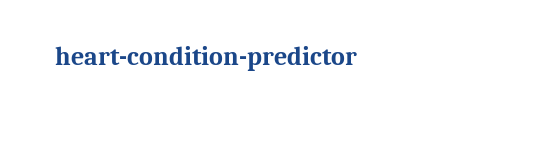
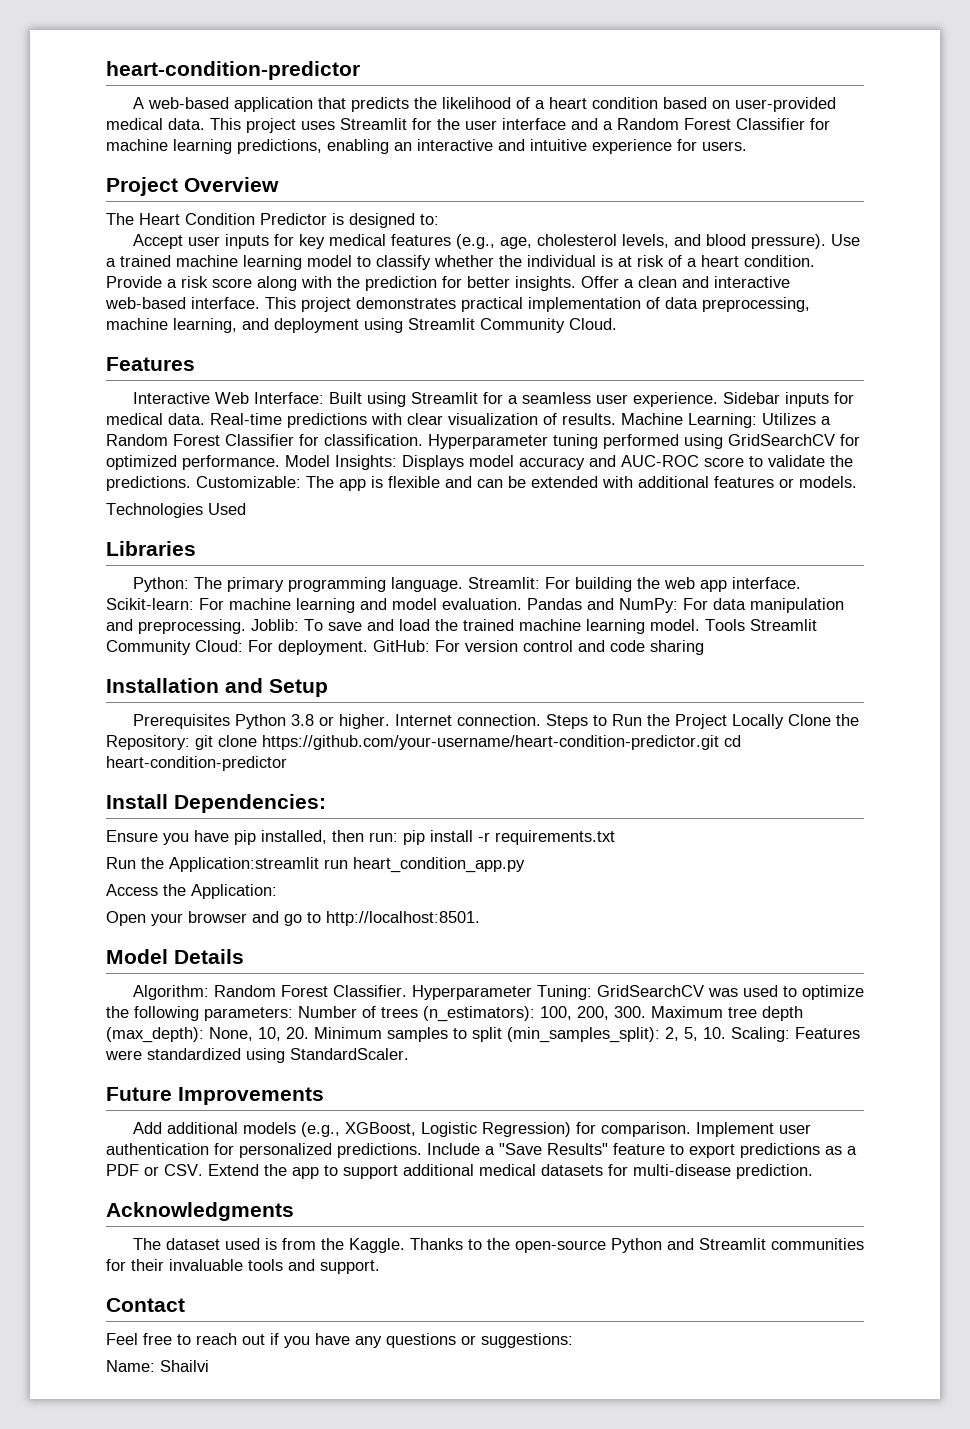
[55,46,357,71] heart-condition-predictor -> [106,61,360,80] [132,97,836,112] [106,118,830,133] [106,139,747,154] [106,177,279,196] [106,213,439,228] [132,234,860,249] [106,255,815,270] [106,276,790,291] [105,297,810,312] [106,318,617,333] [106,357,195,371] [132,392,854,407] [106,413,831,428] [106,434,860,449] [106,455,853,470] [106,476,857,491] [106,503,246,518] [106,541,196,556] [132,577,801,592] [106,598,844,613] [106,619,817,634] [106,640,704,655] [106,678,328,697] [132,714,859,729] [106,735,741,750] [106,756,287,771] [106,794,326,813] [106,830,615,845] [106,857,525,873] [106,884,277,899] [106,911,480,926] [106,949,244,964] [132,985,864,1000] [106,1006,803,1022] [106,1027,860,1043] [105,1048,409,1063] [106,1087,324,1105] [132,1122,811,1137] [106,1143,857,1158] [106,1164,813,1179] [106,1202,294,1221] [132,1238,864,1253] [106,1259,380,1274] [106,1298,185,1312] [106,1333,573,1348] [106,1360,209,1372] heart-condition-predictor // A web-based application that predicts the likelihood of a heart condition based on user-provided medical data. This project uses Streamlit for the user interface and a Random Forest Classifier for machine learning predictions, enabling an interactive and intuitive experience for users. // Project Overview // The Heart Condition Predictor is designed to: // Accept user inputs for key medical features (e.g., age, cholesterol levels, and blood pressure). Use a trained machine learning model to classify whether the individual is at risk of a heart condition. Provide a risk score along with the prediction for better insights. Offer a clean and interactive web-based interface. This project demonstrates practical implementation of data preprocessing, machine learning, and deployment using Streamlit Community Cloud. // Features // Interactive Web Interface: Built using Streamlit for a seamless user experience. Sidebar inputs for medical data. Real-time predictions with clear visualization of results. Machine Learning: Utilizes a Random Forest Classifier for classification. Hyperparameter tuning performed using GridSearchCV for optimized performance. Model Insights: Displays model accuracy and AUC-ROC score to validate the predictions. Customizable: The app is flexible and can be extended with additional features or models. // Technologies Used // Libraries // Python: The primary programming language. Streamlit: For building the web app interface. Scikit-learn: For machine learning and model evaluation. Pandas and NumPy: For data manipulation and preprocessing. Joblib: To save and load the trained machine learning model. Tools Streamlit Community Cloud: For deployment. GitHub: For version control and code sharing // Installation and Setup // Prerequisites Python 3.8 or higher. Internet connection. Steps to Run the Project Locally Clone the Repository: git clone https://github.com/your-username/heart-condition-predictor.git cd heart-condition-predictor // Install Dependencies: // Ensure you have pip installed, then run: pip install -r requirements.txt // Run the Application:streamlit run heart_condition_app.py // Access the Application: // Open your browser and go to http://localhost:8501. // Model Details // Algorithm: Random Forest Classifier. Hyperparameter Tuning: GridSearchCV was used to optimize the following parameters: Number of trees (n_estimators): 100, 200, 300. Maximum tree depth (max_depth): None, 10, 20. Minimum samples to split (min_samples_split): 2, 5, 10. Scaling: Features were standardized using StandardScaler. // Future Improvements // Add additional models (e.g., XGBoost, Logistic Regression) for comparison. Implement user authentication for personalized predictions. Include a "Save Results" feature to export predictions as a PDF or CSV. Extend the app to support additional medical datasets for multi-disease prediction. // Acknowledgments // The dataset used is from the Kaggle. Thanks to the open-source Python and Streamlit communities for their invaluable tools and support. // Contact // Feel free to reach out if you have any questions or suggestions: // Name: Shailvi

